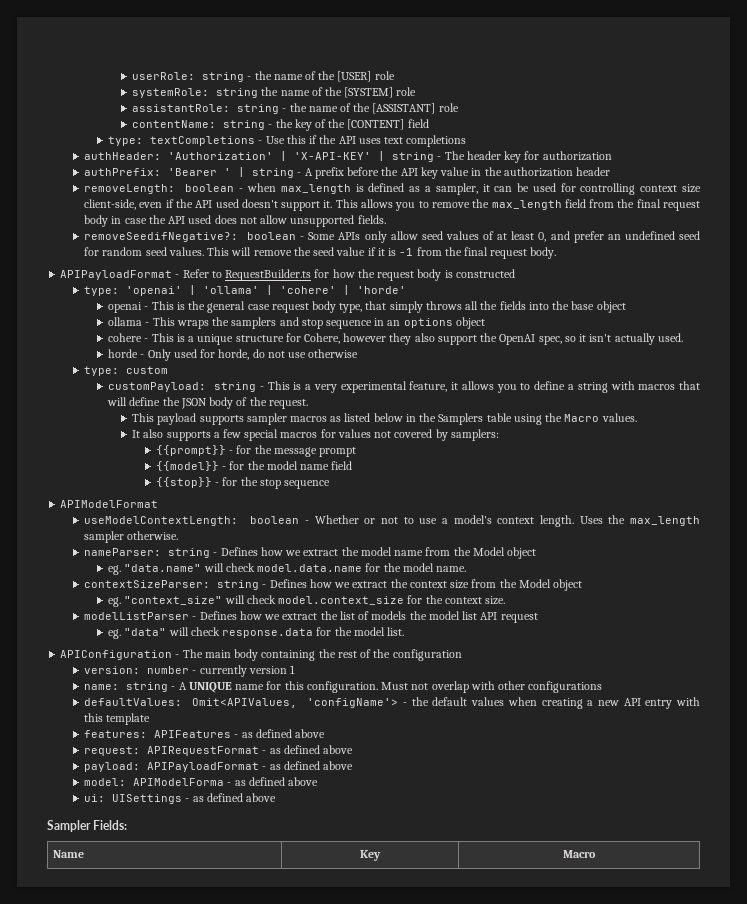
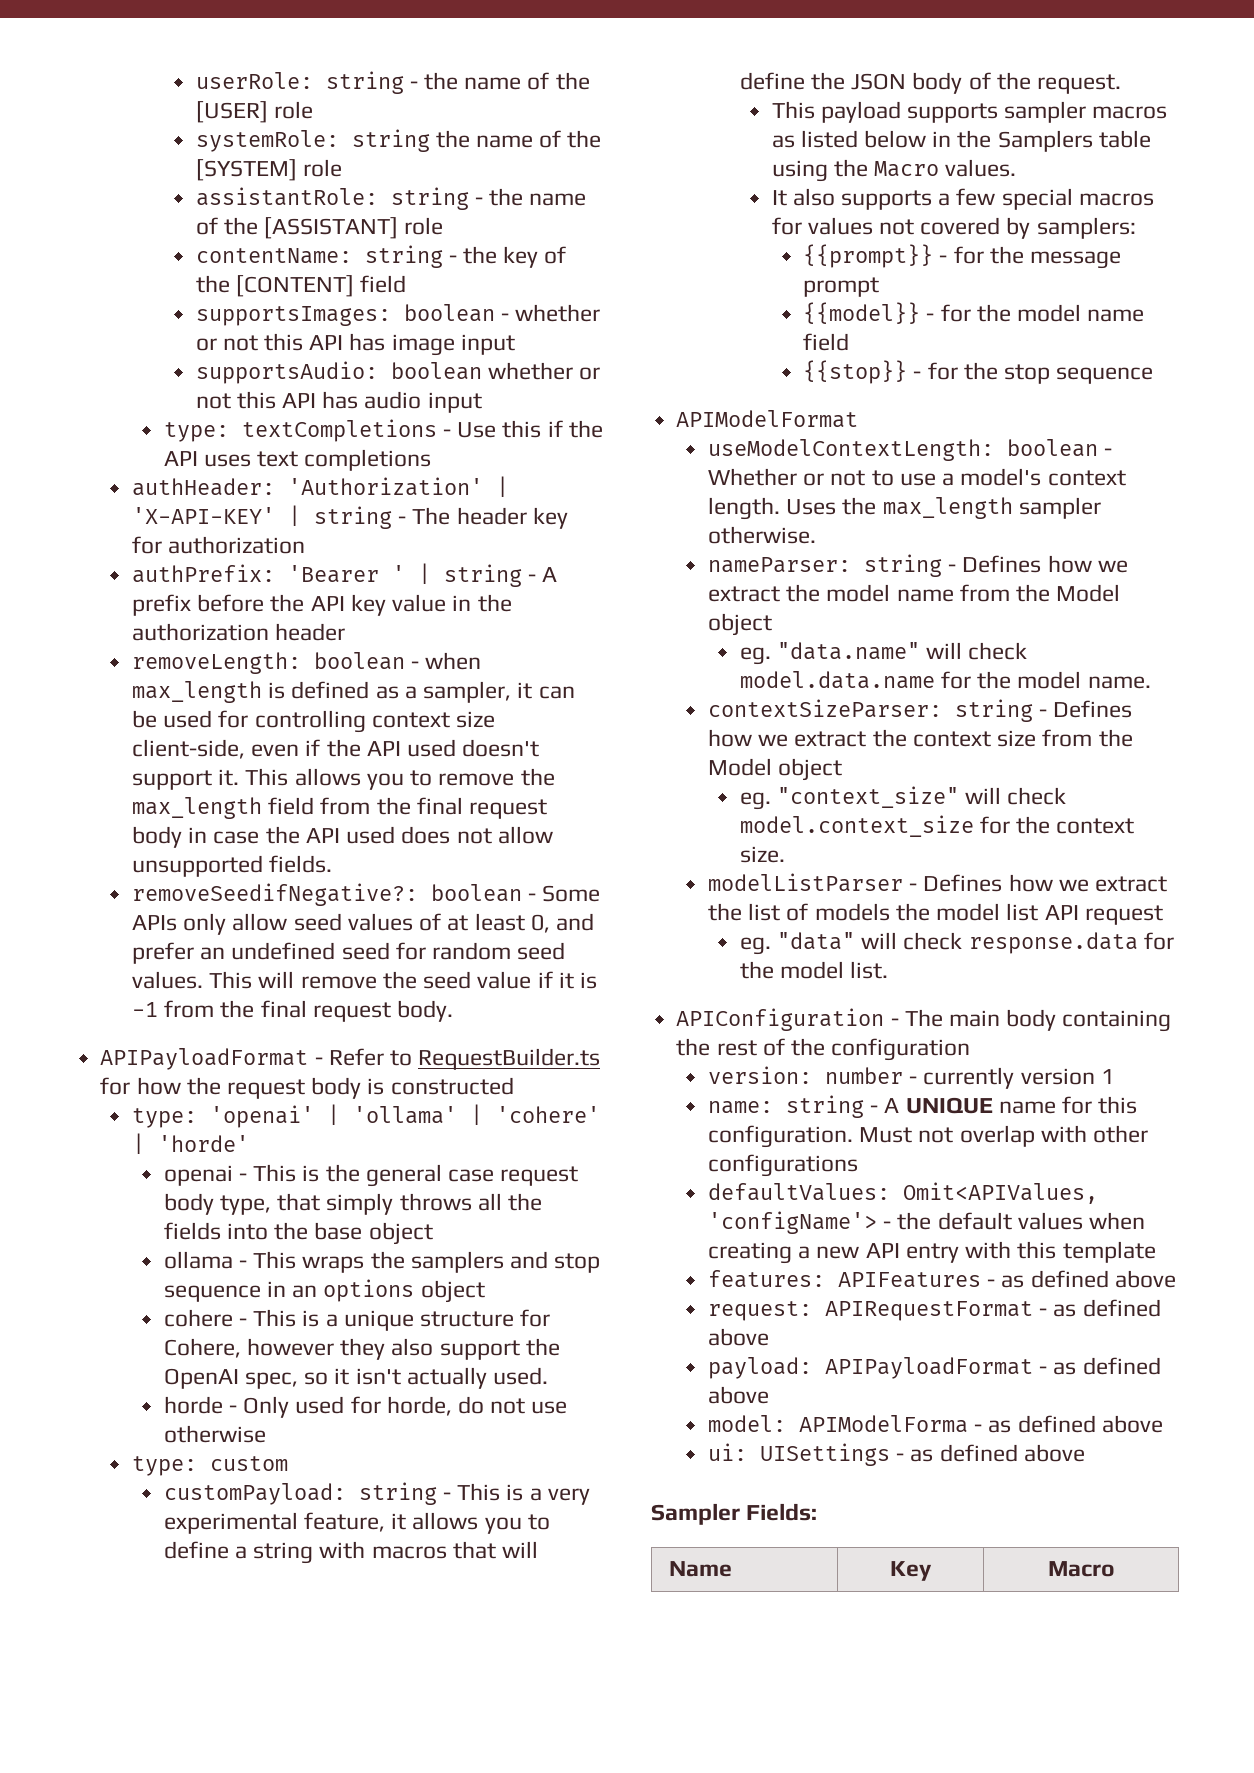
(429, 123) none -> [195,304,600,326] [195,333,515,356] [195,361,600,384] [195,391,482,413] // supportsImages: boolean - whether or not this API has image input // supportsAudio: boolean whether or not this API has audio input

